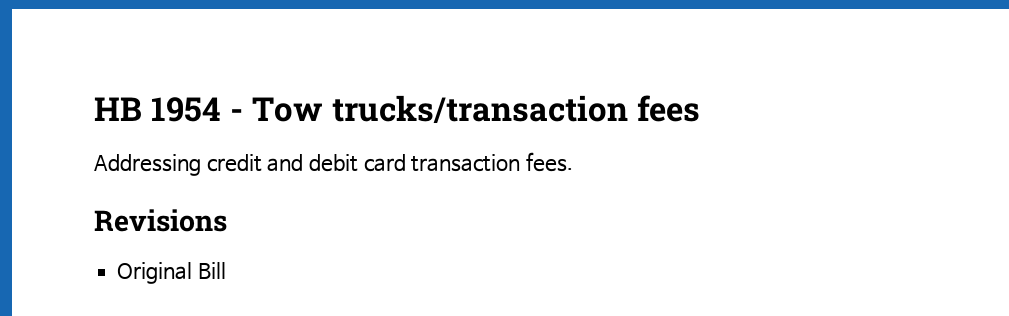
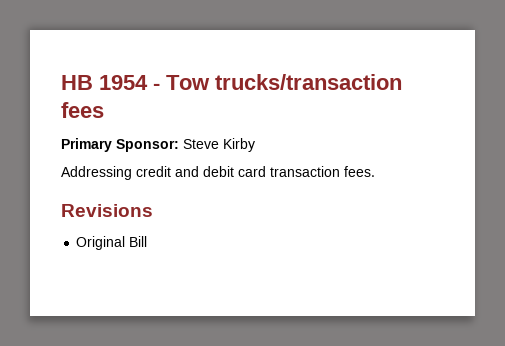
(700, 108) none -> [61,138,255,152] // Primary Sponsor: Steve Kirby

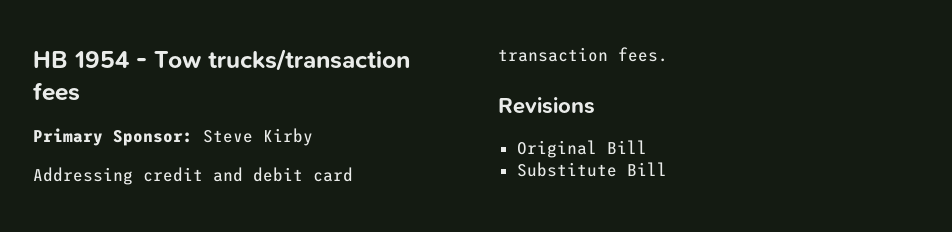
(148, 241) none -> [516,162,667,177] // Substitute Bill

